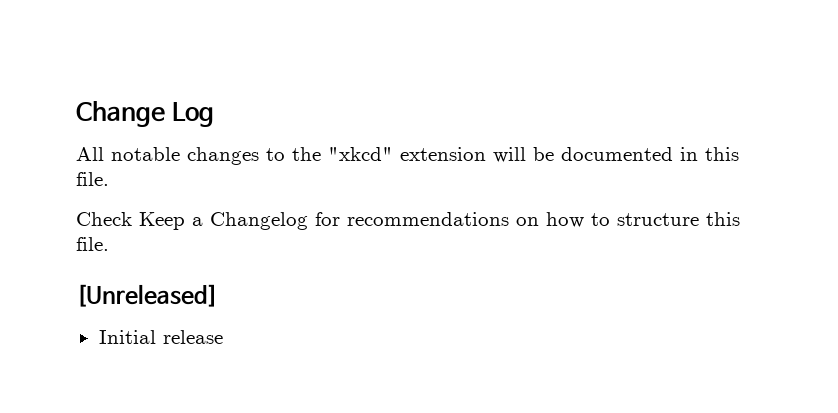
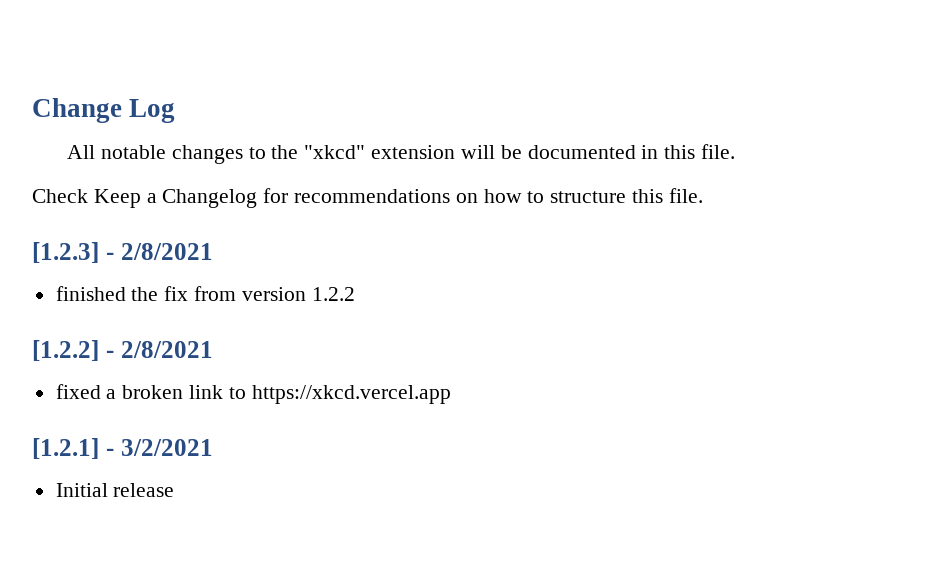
[76,284,218,307] [Unreleased] -> [32,242,213,263] [55,286,355,301] [32,340,213,361] [55,384,451,404] [32,438,213,459] [1.2.3] - 2/8/2021 // finished the fix from version 1.2.2 // [1.2.2] - 2/8/2021 // fixed a broken link to https://xkcd.vercel.app // [1.2.1] - 3/2/2021

